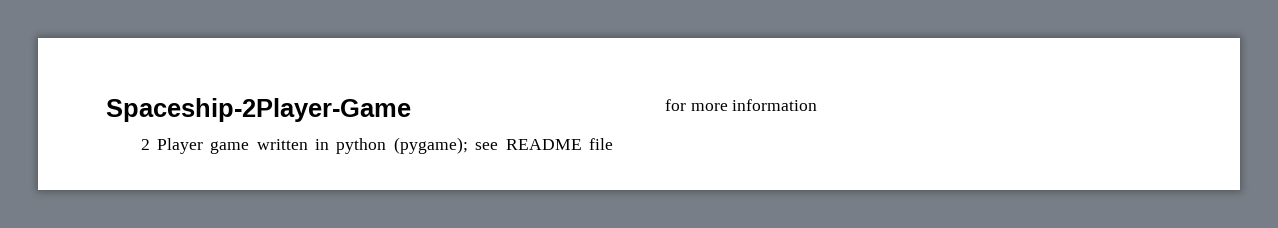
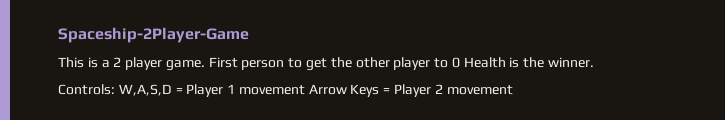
[140,137,613,154] [665,99,818,111] 2 Player game written in python (pygame); see README file for more information -> [58,57,595,71] [58,84,513,97] This is a 2 player game. First person to get the other player to 0 Health is the winner. // Controls: W,A,S,D = Player 1 movement Arrow Keys = Player 2 movement

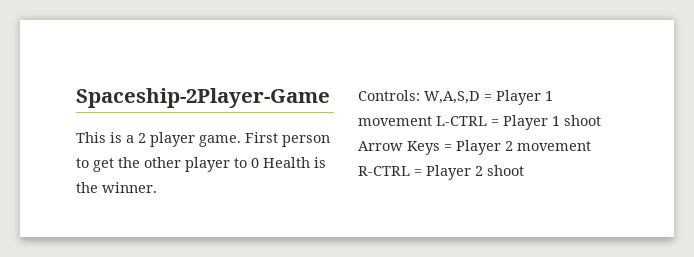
(305, 90) none -> [436,115,601,130] L-CTRL = Player 1 shoot
(513, 90) none -> [358,165,524,180] R-CTRL = Player 2 shoot

